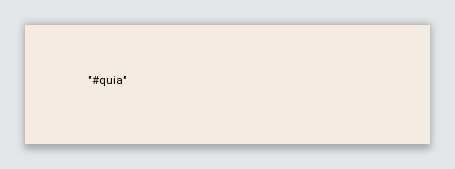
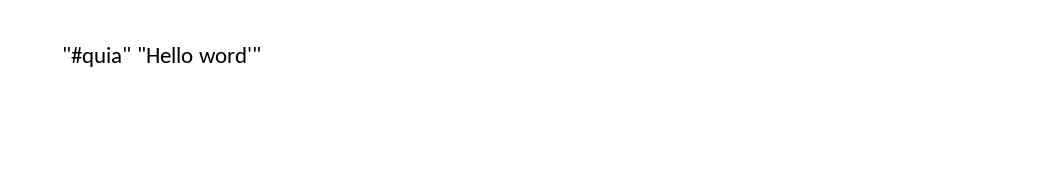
(127, 81) none -> [137,47,262,63] "Hello word'"

